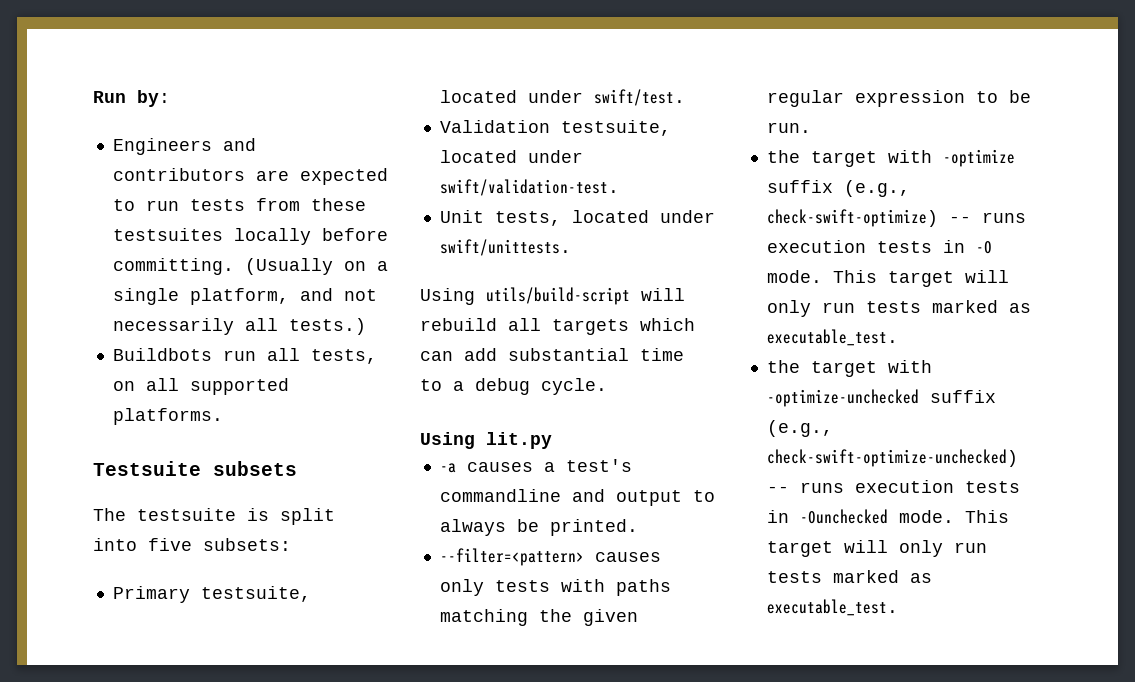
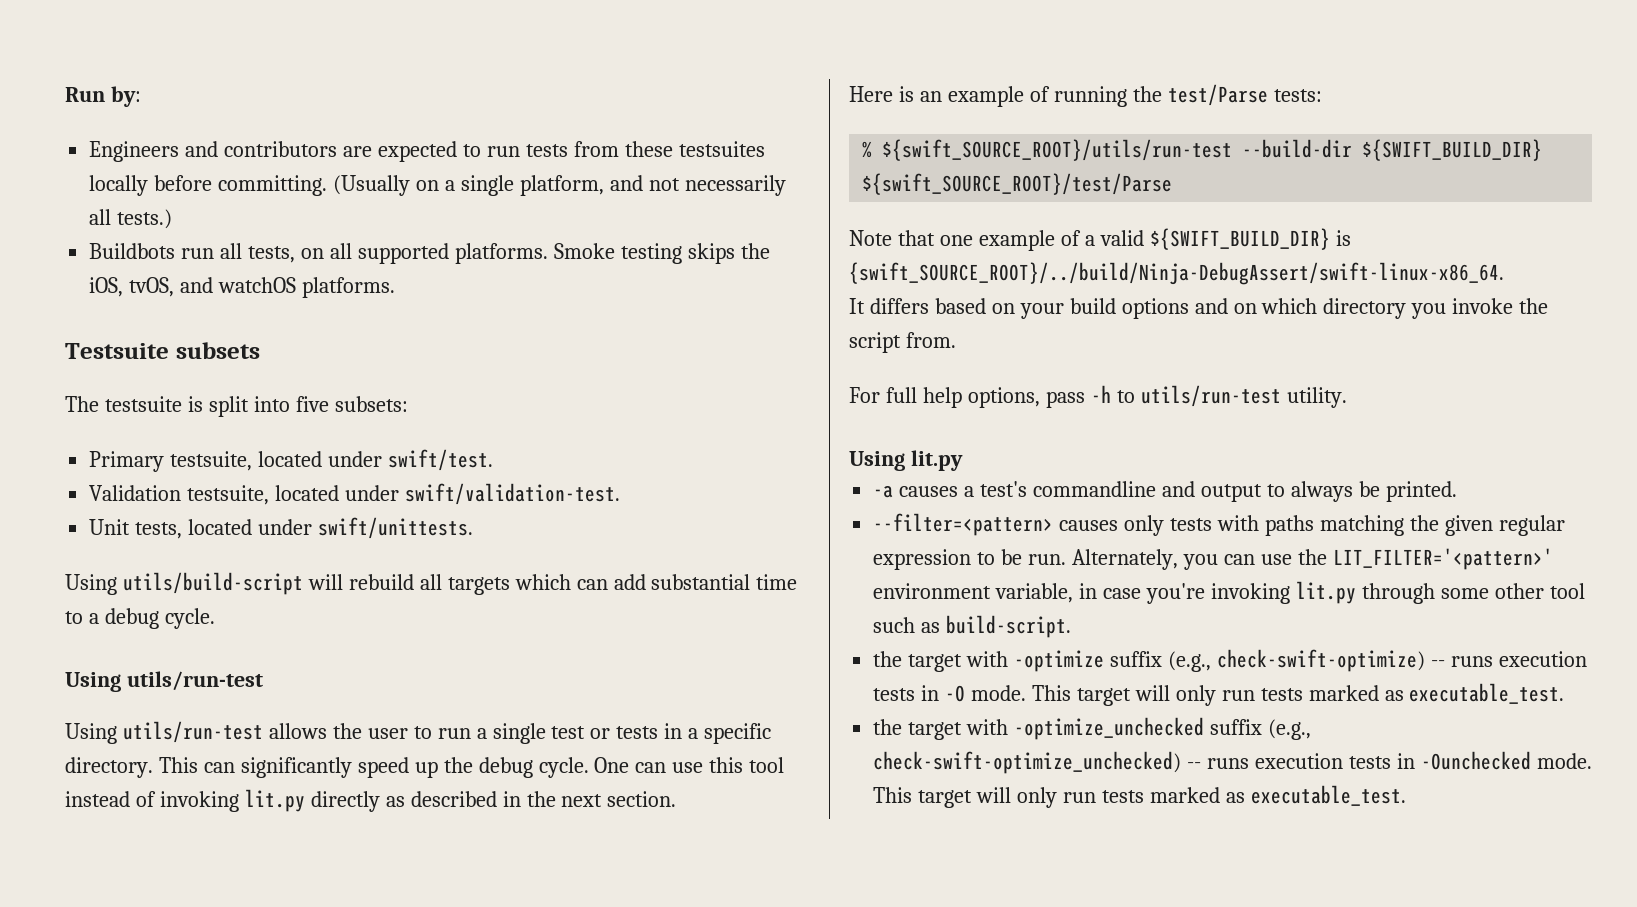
(223, 416) none -> [553,243,770,264] [89,277,395,298] Smoke testing skips the iOS, tvOS, and watchOS platforms.
(607, 386) none -> [65,671,263,692] [65,721,772,744] [65,757,785,778] [65,789,677,812] [849,84,1322,107] [862,139,1543,161] [862,173,1173,195] [849,228,1351,251] [849,262,1504,285] [849,298,1549,319] [849,332,956,353] [849,385,1347,408] // Using utils/run-test // Using utils/run-test allows the user to run a single test or tests in a specific directory. This can significantly speed up the debug cycle. One can use this tool instead of invoking lit.py directly as described in the next section. // Here is an example of running the test/Parse tests: // % ${swift_SOURCE_ROOT}/utils/run-test --build-dir ${SWIFT_BUILD_DIR} ${swift_SOURCE_ROOT}/test/Parse // Note that one example of a valid ${SWIFT_BUILD_DIR} is {swift_SOURCE_ROOT}/../build/Ninja-DebugAssert/swift-linux-x86_64. // It differs based on your build options and on which directory you invoke the script from. // For full help options, pass -h to utils/run-test utility.
(811, 127) none -> [1071,548,1553,570] [873,581,1585,604] [873,615,1072,638] Alternately, you can use the LIT_FILTER='<pattern>' environment variable, in case you're invoking lit.py through some other tool such as build-script.
[766,389,996,407] [766,420,833,437] [766,449,1018,467] -optimize-unchecked suffix (e.g., check-swift-optimize-unchecked) -> [1014,717,1311,740] [873,751,1182,774] -optimize_unchecked suffix (e.g., check-swift-optimize_unchecked)

